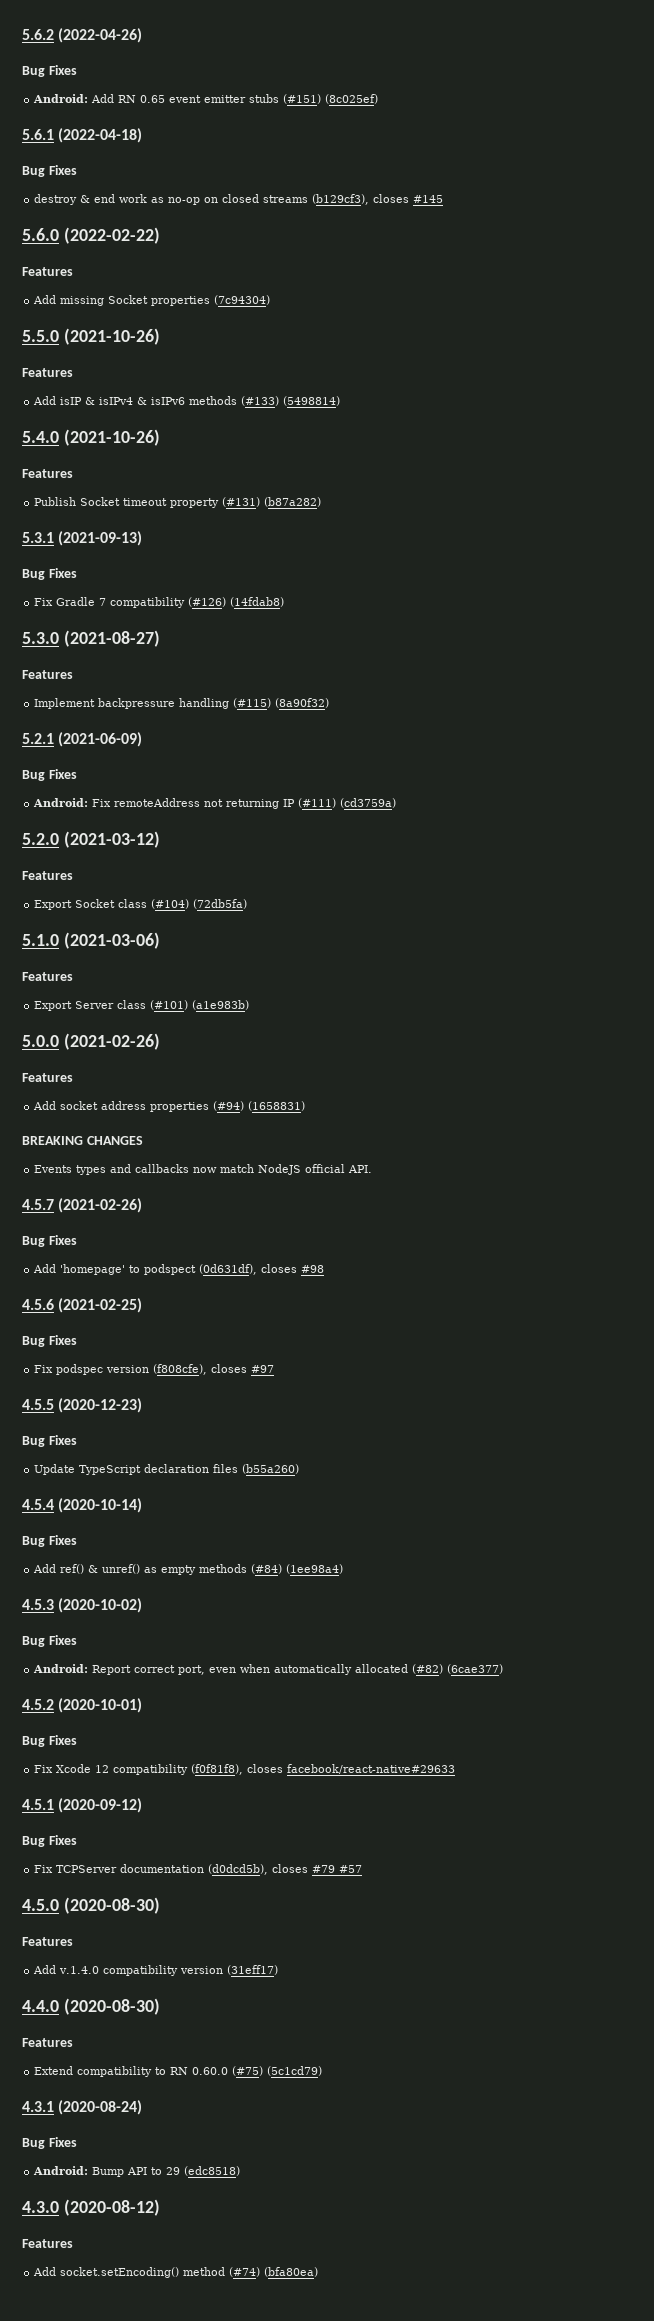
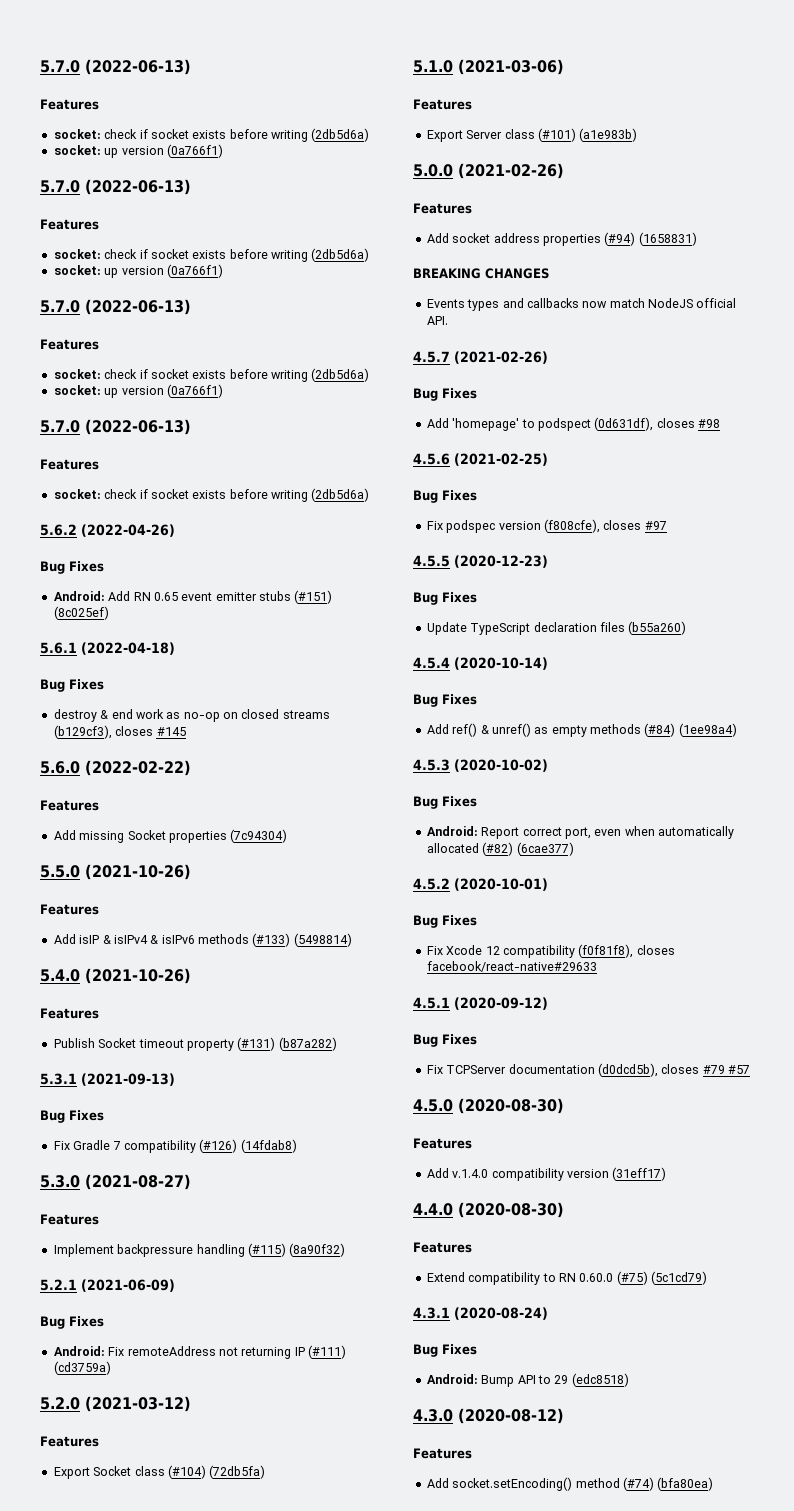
(22, 34) none -> [40,59,191,75] [40,99,99,110] [53,128,370,142] [53,144,223,158] [40,179,191,195] [40,219,99,230] [53,248,370,262] [53,264,223,278] [40,299,191,315] [40,339,99,350] [53,368,370,382] [53,384,223,398] [40,419,191,435] [40,459,99,470] [53,488,370,502] 5.7.0 (2022-06-13) // Features // socket: check if socket exists before writing (2db5d6a) // socket: up version (0a766f1) // 5.7.0 (2022-06-13) // Features // socket: check if socket exists before writing (2db5d6a) // socket: up version (0a766f1) // 5.7.0 (2022-06-13) // Features // socket: check if socket exists before writing (2db5d6a) // socket: up version (0a766f1) // 5.7.0 (2022-06-13) // Features // socket: check if socket exists before writing (2db5d6a) //

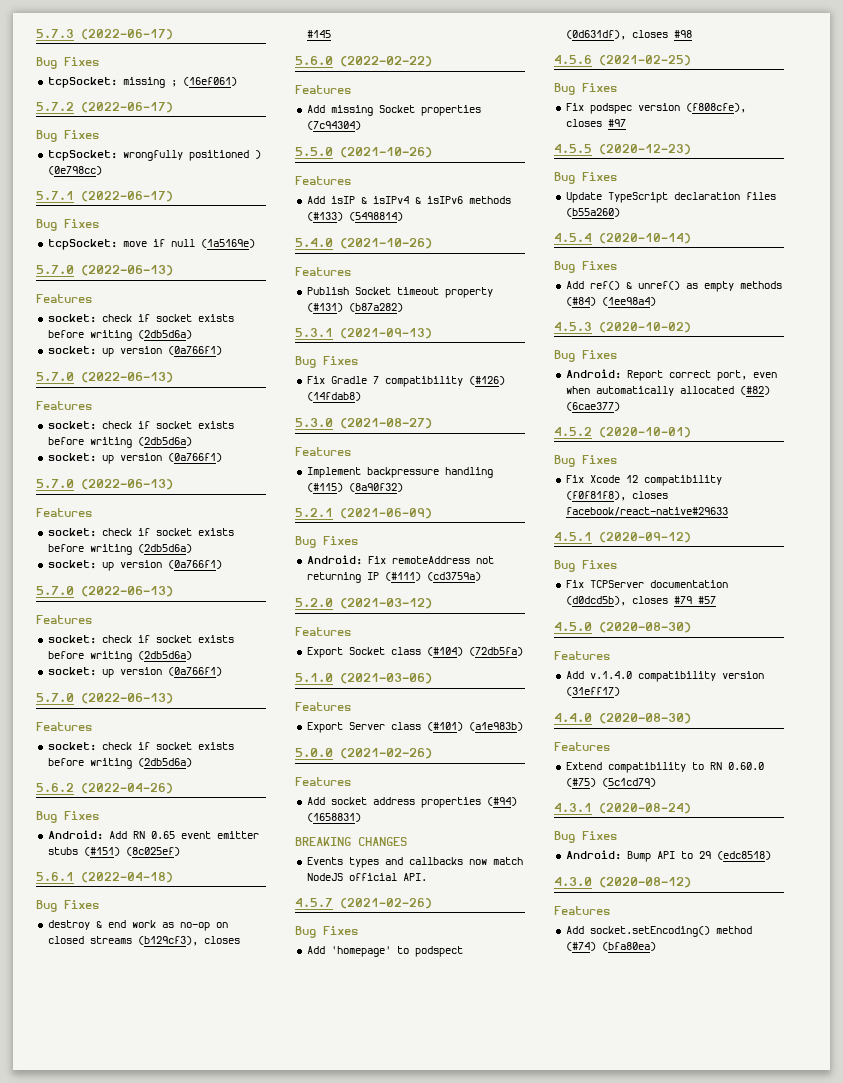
(40, 66) none -> [36,29,173,40] [36,57,99,69] [47,77,237,88] [36,102,173,113] [36,130,99,142] [47,150,261,161] [47,166,102,175] [36,191,173,202] [36,219,99,231] [47,239,255,250] [36,265,173,276] [36,294,92,303] [47,314,234,323] [47,330,192,341] [47,346,222,357] 5.7.3 (2022-06-17) // Bug Fixes // tcpSocket: missing ; (16ef061) // 5.7.2 (2022-06-17) // Bug Fixes // tcpSocket: wrongfully positioned ) (0e798cc) // 5.7.1 (2022-06-17) // Bug Fixes // tcpSocket: move if null (1a5169e) // 5.7.0 (2022-06-13) // Features // socket: check if socket exists before writing (2db5d6a) // socket: up version (0a766f1) //

